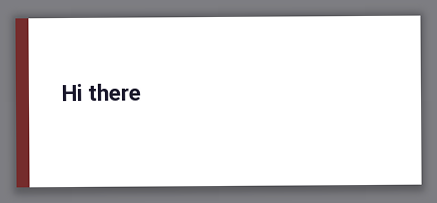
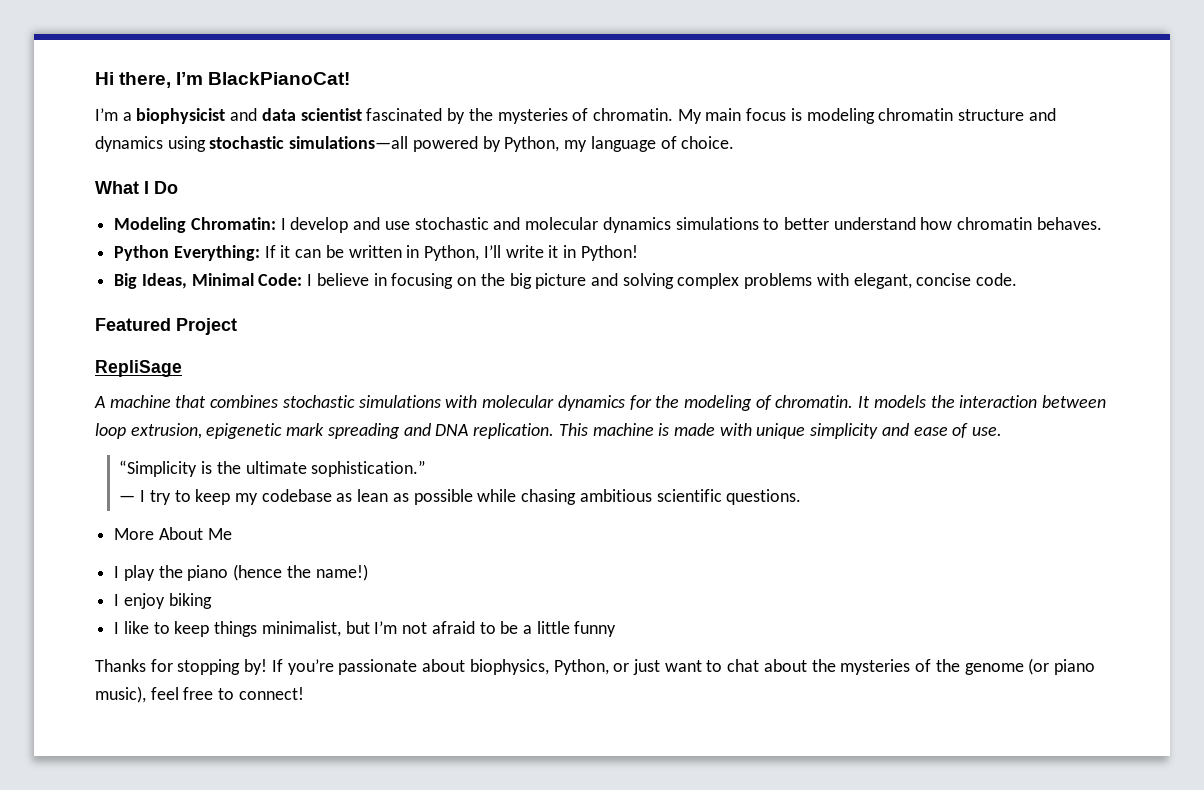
[87,83,142,101] there -> [119,72,351,88] [95,108,1056,124] [95,136,735,152] [95,181,178,194] [114,217,1102,233] [114,245,638,261] [114,273,1018,289] [95,318,237,335] [95,360,182,377] [94,395,1107,411] [95,423,1003,439] [119,460,427,477] [119,489,802,505] [114,527,232,540] [114,564,368,581] [114,593,212,609] [114,621,617,637] [95,658,1095,675] [95,686,304,703] there, I’m BlackPianoCat! // I’m a biophysicist and data scientist fascinated by the mysteries of chromatin. My main focus is modeling chromatin structure and dynamics using stochastic simulations—all powered by Python, my language of choice. // What I Do // Modeling Chromatin: I develop and use stochastic and molecular dynamics simulations to better understand how chromatin behaves. // Python Everything: If it can be written in Python, I’ll write it in Python! // Big Ideas, Minimal Code: I believe in focusing on the big picture and solving complex problems with elegant, concise code. // Featured Project // RepliSage // A machine that combines stochastic simulations with molecular dynamics for the modeling of chromatin. It models the interaction between loop extrusion, epigenetic mark spreading and DNA replication. This machine is made with unique simplicity and ease of use. // “Simplicity is the ultimate sophistication.” // — I try to keep my codebase as lean as possible while chasing ambitious scientific questions. // More About Me // I play the piano (hence the name!) // I enjoy biking // I like to keep things minimalist, but I’m not afraid to be a little funny // Thanks for stopping by! If you’re passionate about biophysics, Python, or just want to chat about the mysteries of the genome (or piano music), feel free to connect!

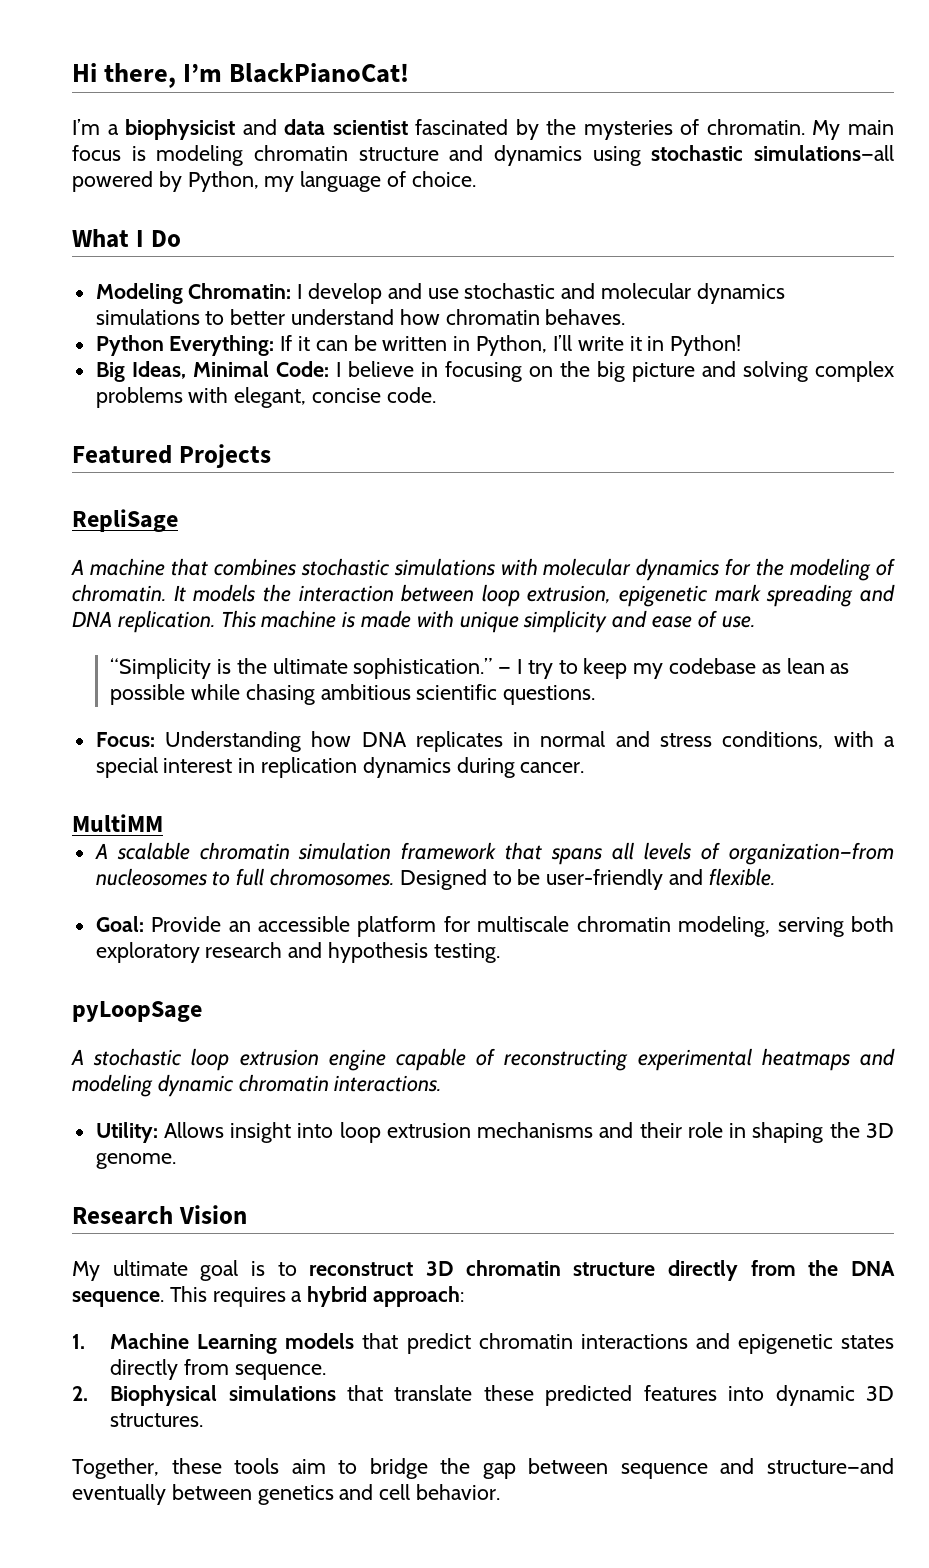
[176,318,237,335] Project -> [178,444,271,468] Projects
(427, 468) // -> (493, 668) none
[114,527,232,540] [114,564,368,581] [114,593,212,609] [114,621,617,637] [95,658,1095,675] [95,686,304,703] More About Me // I play the piano (hence the name!) // I enjoy biking // I like to keep things minimalist, but I’m not afraid to be a little funny // Thanks for stopping by! If you’re passionate about biophysics, Python, or just want to chat about the mysteries of the genome (or piano music), feel free to connect! -> [95,731,895,752] [95,757,585,778] [72,814,163,832] [94,842,894,865] [95,868,775,890] [95,916,894,937] [95,942,500,963] [72,1001,202,1022] [71,1048,895,1071] [72,1074,442,1097] [95,1122,894,1143] [95,1153,176,1169] [72,1205,247,1225] [72,1260,895,1281] [72,1286,465,1307] [72,1333,895,1354] [110,1359,326,1380] [72,1385,894,1406] [110,1413,204,1427] [72,1458,894,1479] [72,1484,501,1505] Focus: Understanding how DNA replicates in normal and stress conditions, with a special interest in replication dynamics during cancer. // MultiMM // A scalable chromatin simulation framework that spans all levels of organization—from nucleosomes to full chromosomes. Designed to be user-friendly and flexible. // Goal: Provide an accessible platform for multiscale chromatin modeling, serving both exploratory research and hypothesis testing. // pyLoopSage // A stochastic loop extrusion engine capable of reconstructing experimental heatmaps and modeling dynamic chromatin interactions. // Utility: Allows insight into loop extrusion mechanisms and their role in shaping the 3D genome. // Research Vision // My ultimate goal is to reconstruct 3D chromatin structure directly from the DNA sequence. This requires a hybrid approach: // 1. Machine Learning models that predict chromatin interactions and epigenetic states directly from sequence. // 2. Biophysical simulations that translate these predicted features into dynamic 3D structures. // Together, these tools aim to bridge the gap between sequence and structure—and eventually between genetics and cell behavior.

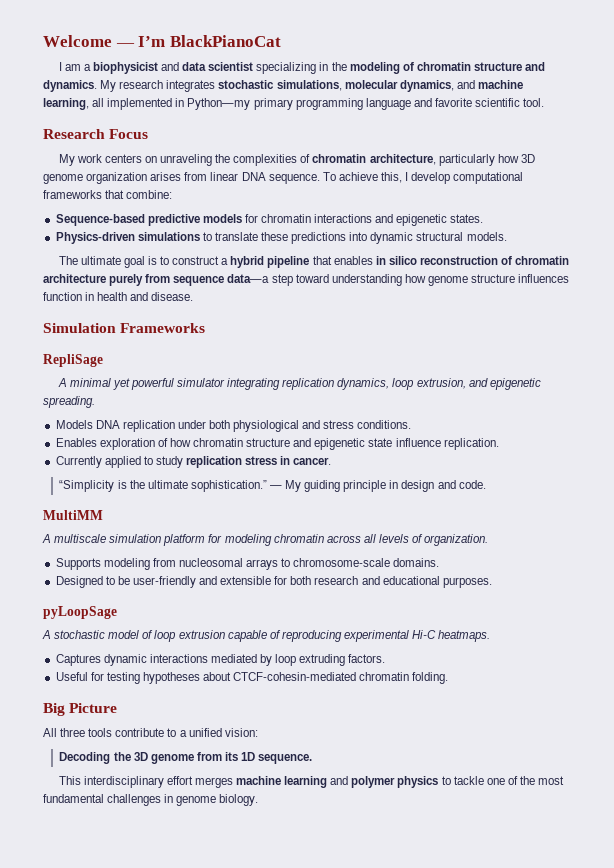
[72,63,410,88] [72,119,100,135] Hi there, I’m BlackPianoCat! // I’m -> [43,35,281,47] [58,62,81,71] Welcome — I’m BlackPianoCat // I am
[415,119,894,140] [72,145,894,166] [72,171,476,192] [72,229,181,248] [95,283,785,304] [95,309,626,325] [95,335,742,356] [95,361,894,382] [95,387,436,408] [72,444,271,468] [72,509,178,532] [71,558,895,581] [72,584,895,607] [72,610,755,633] fascinated by the mysteries of chromatin. My main focus is modeling chromatin structure and dynamics using stochastic simulations—all powered by Python, my language of choice. // What I Do // Modeling Chromatin: I develop and use stochastic and molecular dynamics simulations to better understand how chromatin behaves. // Python Everything: If it can be written in Python, I’ll write it in Python! // Big Ideas, Minimal Code: I believe in focusing on the big picture and solving complex problems with elegant, concise code. // Featured Projects // RepliSage // A machine that combines stochastic simulations with molecular dynamics for the modeling of chromatin. It models the interaction between loop extrusion, epigenetic mark spreading and DNA replication. This machine is made with unique simplicity and ease of use. -> [256,62,546,74] [43,80,523,92] [43,98,545,110] [43,129,149,139] [58,154,535,166] [43,172,524,184] [43,190,173,199] [55,214,484,226] [55,232,507,244] [58,256,570,268] [43,274,570,286] [43,292,194,301] [43,323,206,333] [43,354,103,367] [57,378,541,390] [43,396,95,408] [55,420,412,432] [55,438,499,450] [55,456,332,468] specializing in the modeling of chromatin structure and dynamics. My research integrates stochastic simulations, molecular dynamics, and machine learning, all implemented in Python—my primary programming language and favorite scientific tool. // Research Focus // My work centers on unraveling the complexities of chromatin architecture, particularly how 3D genome organization arises from linear DNA sequence. To achieve this, I develop computational frameworks that combine: // Sequence-based predictive models for chromatin interactions and epigenetic states. // Physics-driven simulations to translate these predictions into dynamic structural models. // The ultimate goal is to construct a hybrid pipeline that enables in silico reconstruction of chromatin architecture purely from sequence data—a step toward understanding how genome structure influences function in health and disease. // Simulation Frameworks // RepliSage // A minimal yet powerful simulator integrating replication dynamics, loop extrusion, and epigenetic spreading. // Models DNA replication under both physiological and stress conditions. // Enables exploration of how chromatin structure and epigenetic state influence replication. // Currently applied to study replication stress in cancer.
[516,658,850,679] [110,684,596,705] [95,731,895,752] [95,757,585,778] [72,814,163,832] [94,842,894,865] [95,868,395,886] I try to keep my codebase as lean as possible while chasing ambitious scientific questions. // Focus: Understanding how DNA replicates in normal and stress conditions, with a special interest in replication dynamics during cancer. // MultiMM // A scalable chromatin simulation framework that spans all levels of organization—from nucleosomes to full chromosomes. -> [285,480,486,492] [43,510,103,520] [42,534,489,546] [55,558,440,570] My guiding principle in design and code. // MultiMM // A multiscale simulation platform for modeling chromatin across all levels of organization. // Supports modeling from nucleosomal arrays to chromosome-scale domains. //
[708,868,775,886] [95,916,894,937] [95,942,500,963] flexible. // Goal: Provide an accessible platform for multiscale chromatin modeling, serving both exploratory research and hypothesis testing. -> [220,576,492,588] extensible for both research and educational purposes.
[191,1048,386,1071] loop extrusion engine -> [108,630,225,642] model of loop extrusion
[504,1048,895,1071] [72,1074,442,1097] [95,1122,894,1143] [95,1153,176,1169] [72,1205,247,1225] [72,1260,895,1281] [72,1286,465,1307] [72,1333,895,1354] [110,1359,326,1380] [72,1385,894,1406] [110,1413,204,1427] [72,1458,894,1479] [72,1484,501,1505] reconstructing experimental heatmaps and modeling dynamic chromatin interactions. // Utility: Allows insight into loop extrusion mechanisms and their role in shaping the 3D genome. // Research Vision // My ultimate goal is to reconstruct 3D chromatin structure directly from the DNA sequence. This requires a hybrid approach: // 1. Machine Learning models that predict chromatin interactions and epigenetic states directly from sequence. // 2. Biophysical simulations that translate these predicted features into dynamic 3D structures. // Together, these tools aim to bridge the gap between sequence and structure—and eventually between genetics and cell behavior. -> [281,630,491,642] [55,654,386,666] [55,672,449,684] [43,703,118,716] [43,728,258,737] [59,752,313,764] [58,776,565,788] [43,794,259,806] reproducing experimental Hi-C heatmaps. // Captures dynamic interactions mediated by loop extruding factors. // Useful for testing hypotheses about CTCF-cohesin-mediated chromatin folding. // Big Picture // All three tools contribute to a unified vision: // Decoding the 3D genome from its 1D sequence. // This interdisciplinary effort merges machine learning and polymer physics to tackle one of the most fundamental challenges in genome biology.

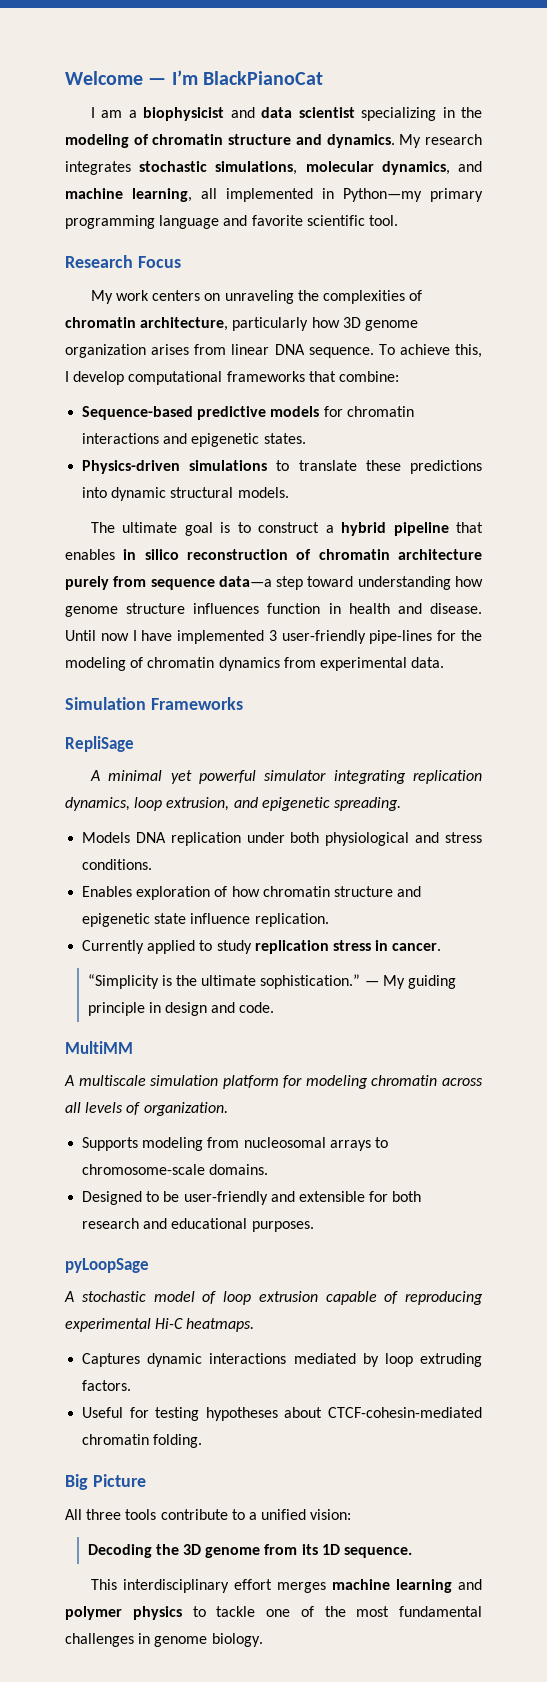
(194, 296) none -> [65,630,482,644] [65,657,445,671] Until now I have implemented 3 user-friendly pipe-lines for the modeling of chromatin dynamics from experimental data.

